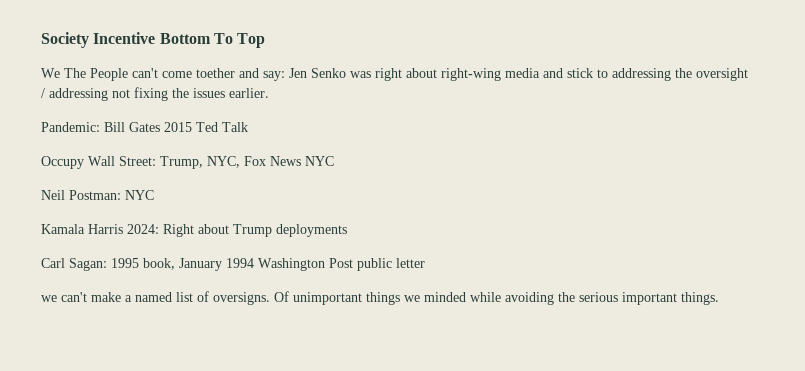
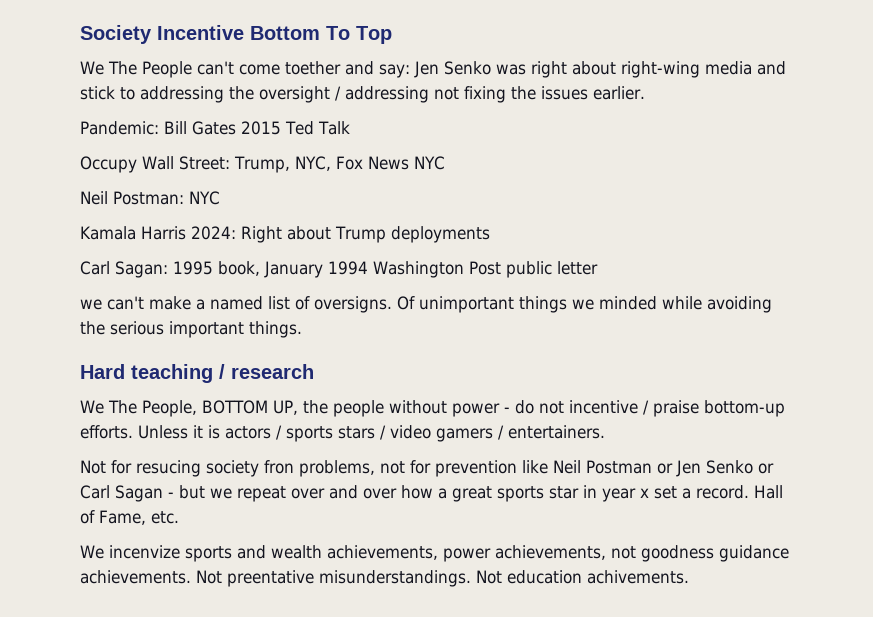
(719, 298) none -> [80,364,314,383] [80,400,785,417] [80,425,605,442] [80,460,774,477] [80,485,783,502] [80,510,179,525] [80,545,789,562] [80,570,689,587] // Hard teaching / research // We The People, BOTTOM UP, the people without power - do not incentive / praise bottom-up efforts. Unless it is actors / sports stars / video gamers / entertainers. // Not for resucing society fron problems, not for prevention like Neil Postman or Jen Senko or Carl Sagan - but we repeat over and over how a great sports star in year x set a record. Hall of Fame, etc. // We incenvize sports and wealth achievements, power achievements, not goodness guidance achievements. Not preentative misunderstandings. Not education achivements.

